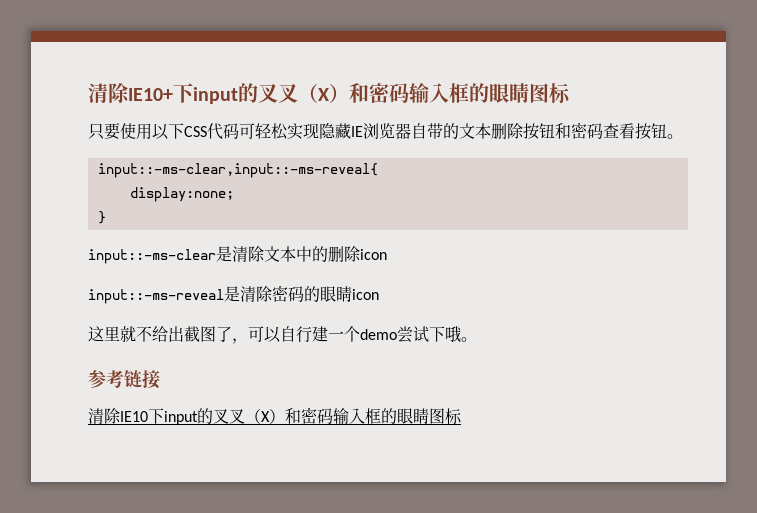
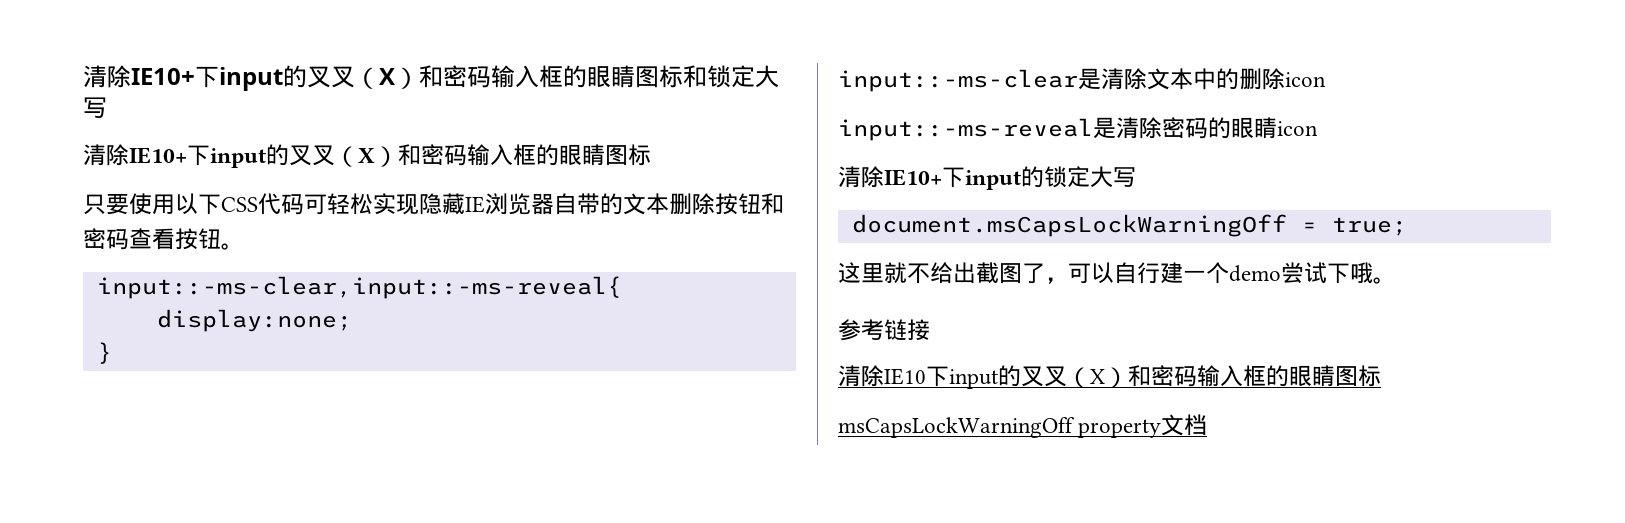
(571, 93) none -> [683,65,779,88] [83,97,107,118] [83,144,651,168] 和锁定大写 // 清除IE10+下input的叉叉（X）和密码输入框的眼睛图标
(379, 294) none -> [838,166,1136,190] [851,214,1407,237] // 清除IE10+下input的锁定大写 // document.msCapsLockWarningOff = true;
(462, 416) none -> [838,414,1208,438] // msCapsLockWarningOff property文档

